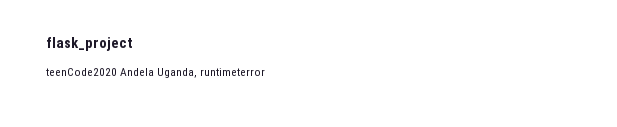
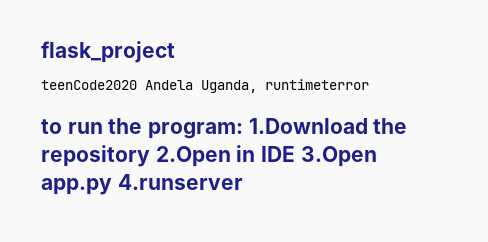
(266, 72) none -> [41,118,408,139] [41,145,377,167] [41,174,243,195] // to run the program: 1.Download the repository 2.Open in IDE 3.Open app.py 4.runserver

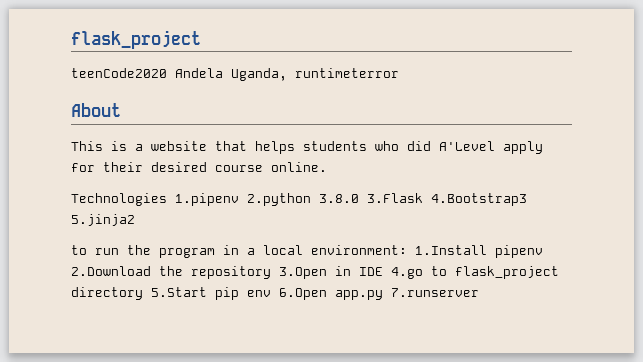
[41,118,368,139] to run the program: 1.Download -> [71,103,121,117] [71,141,543,154] [71,162,327,172] [71,193,527,206] [71,214,135,226] [71,245,543,258] [71,266,151,276] About // This is a website that helps students who did A'Level apply for their desired course online. // Technologies 1.pipenv 2.python 3.8.0 3.Flask 4.Bootstrap3 5.jinja2 // to run the program in a local environment: 1.Install pipenv 2.Download
[155,146,231,167] 2.Open -> [279,267,327,279] 3.Open
[300,146,377,167] [41,174,243,195] 3.Open app.py 4.runserver -> [391,266,559,279] [71,287,479,300] 4.go to flask_project directory 5.Start pip env 6.Open app.py 7.runserver

